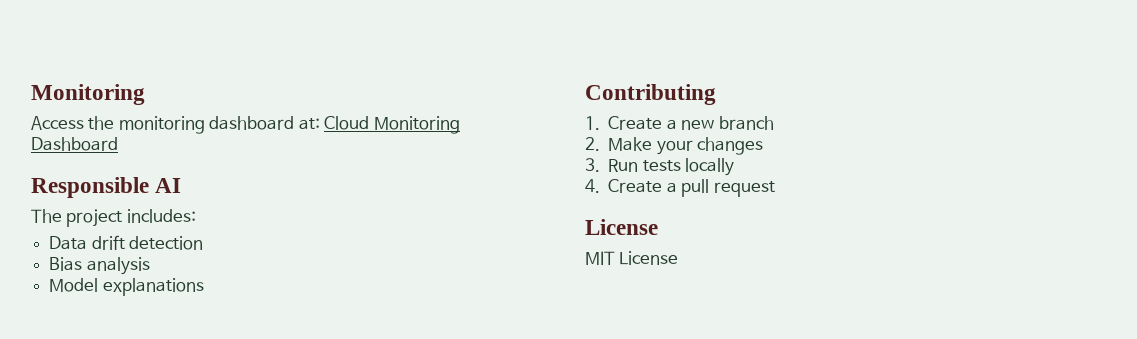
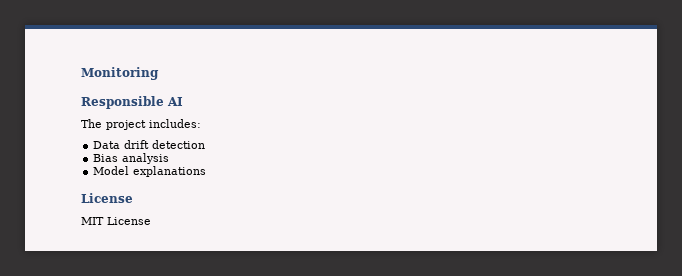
[31,84,145,105] [31,116,460,134] [31,137,118,151] Monitoring // Access the monitoring dashboard at: Cloud Monitoring Dashboard -> [81,67,159,80] Monitoring
[585,84,716,105] [585,116,774,130] [585,137,764,155] [585,158,735,176] [585,179,775,197] // Contributing // 1. Create a new branch // 2. Make your changes // 3. Run tests locally // 4. Create a pull request -> (207, 171) none

